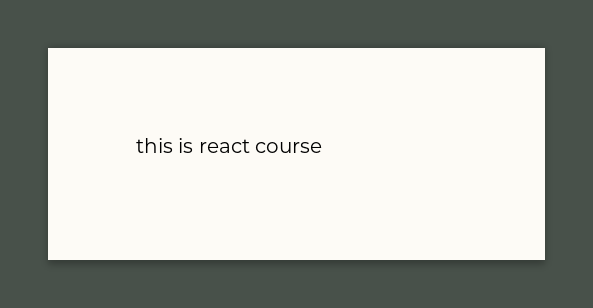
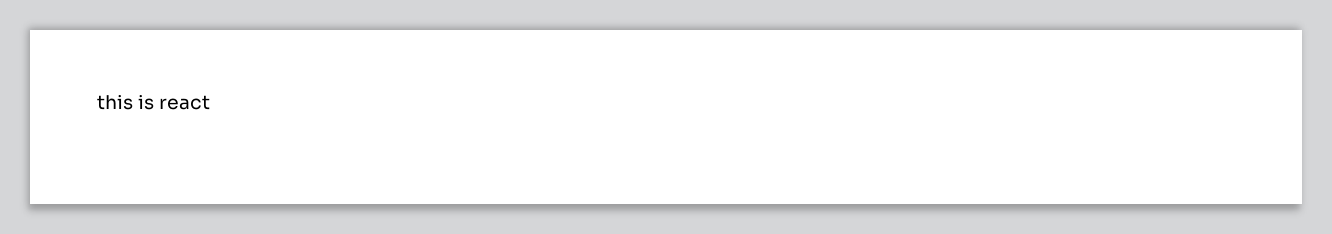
[255,142,323,153] course -> (211, 102) none

